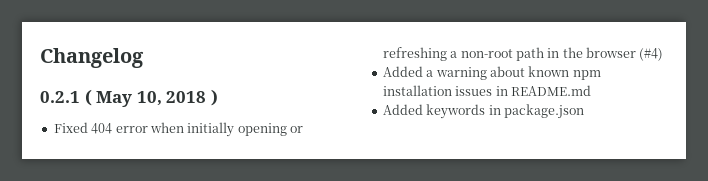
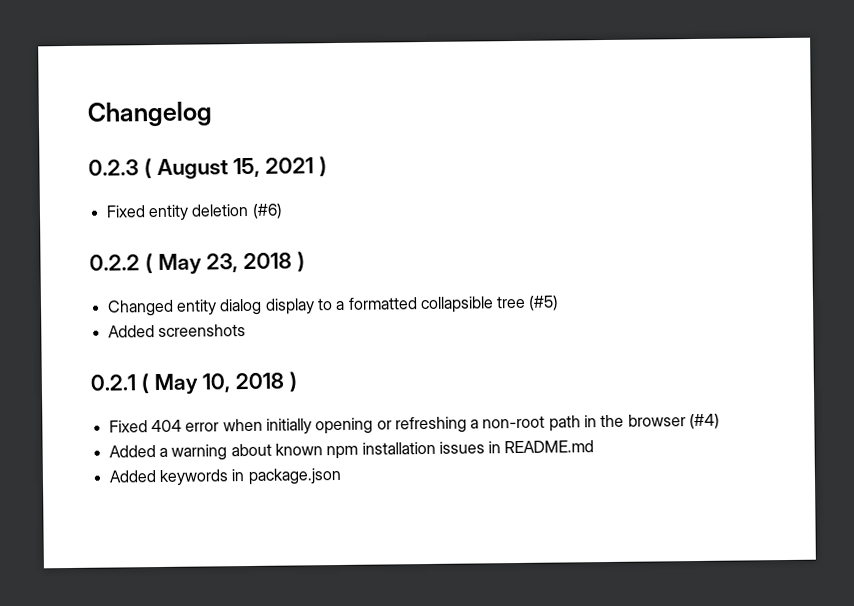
(144, 58) none -> [88,156,328,181] [105,203,283,222] [89,251,306,276] [106,295,560,317] [107,324,246,338] // 0.2.3 ( August 15, 2021 ) // Fixed entity deletion (#6) // 0.2.2 ( May 23, 2018 ) // Changed entity dialog display to a formatted collapsible tree (#5) // Added screenshots

